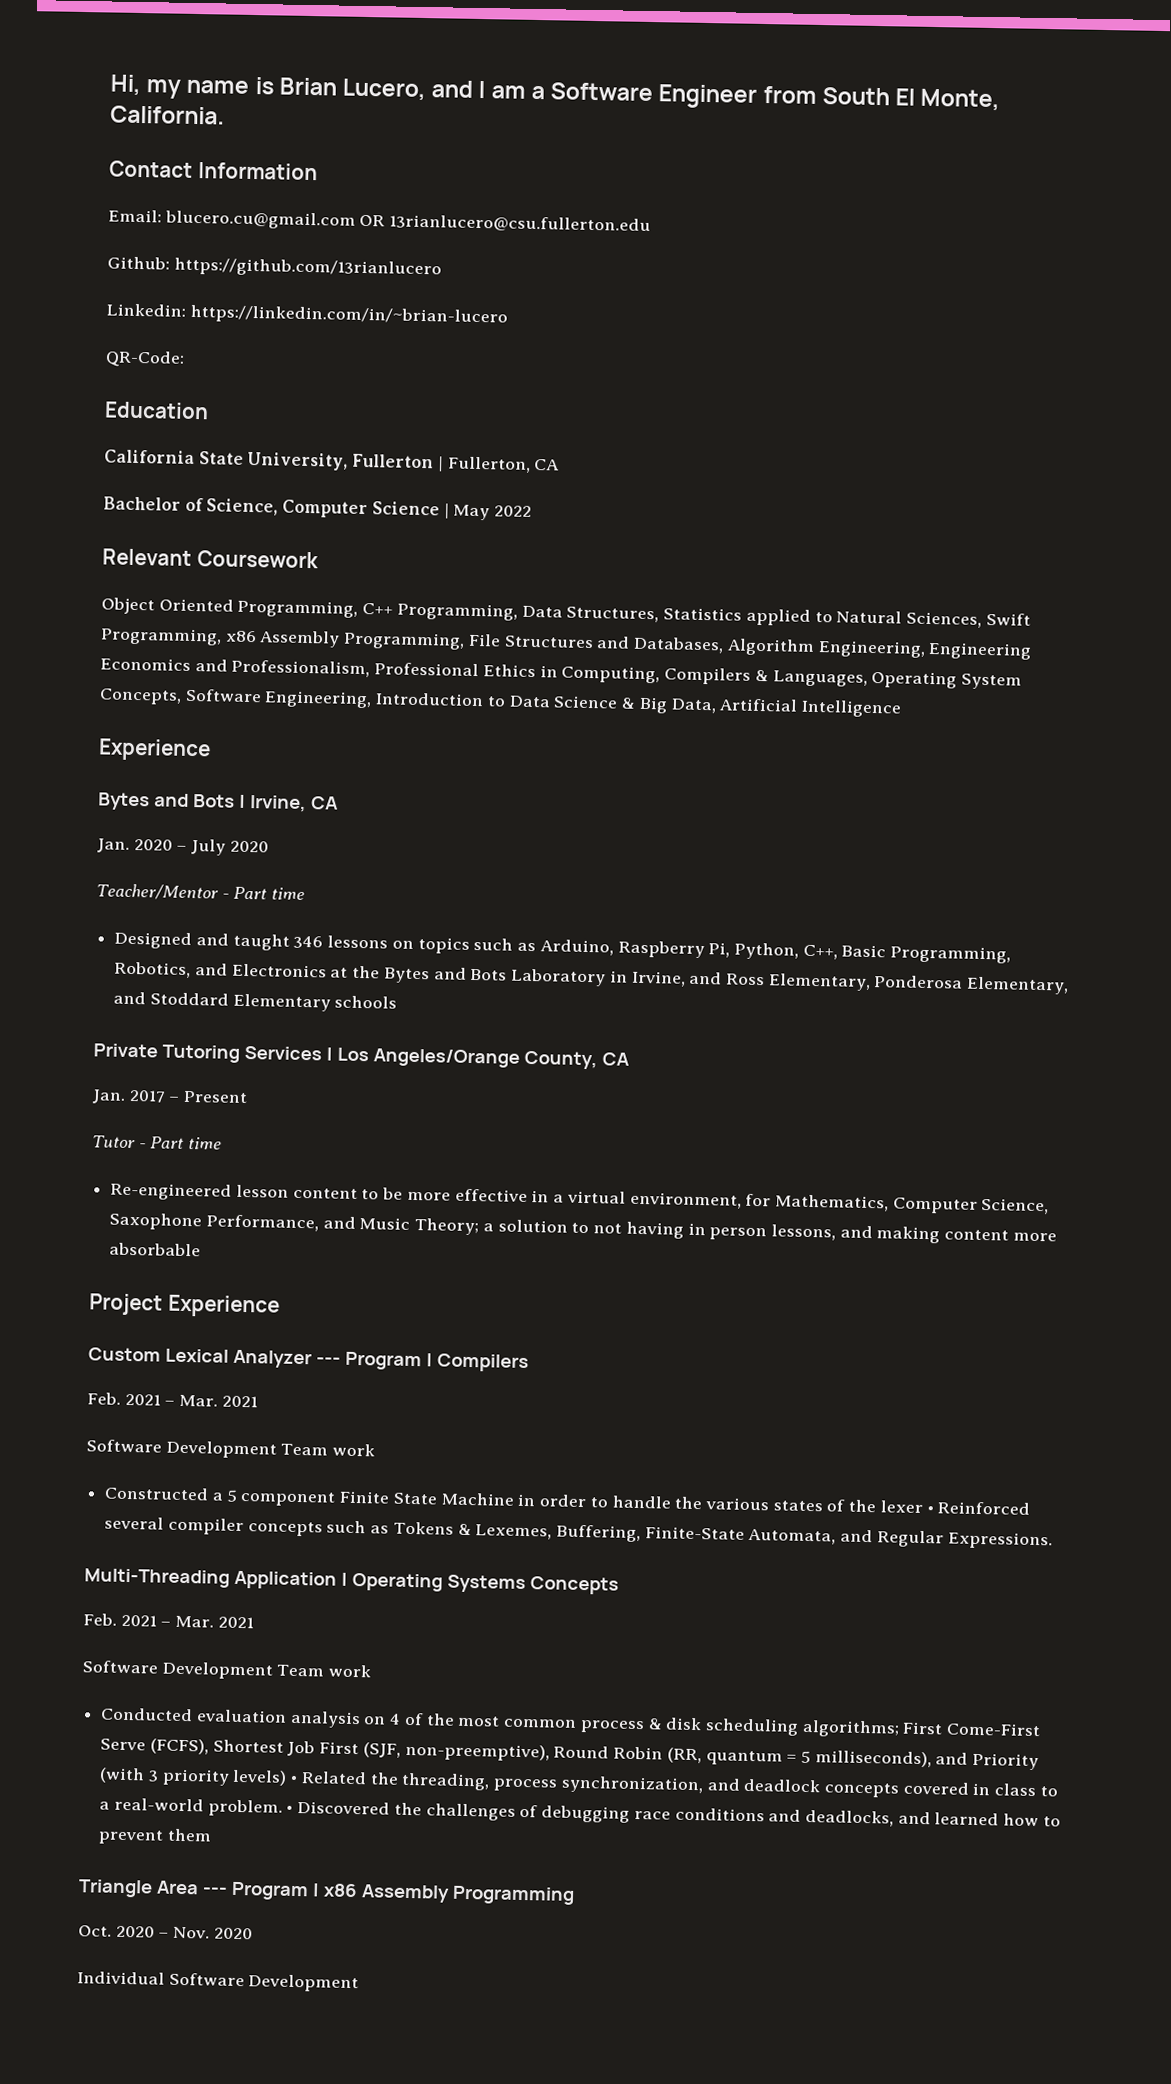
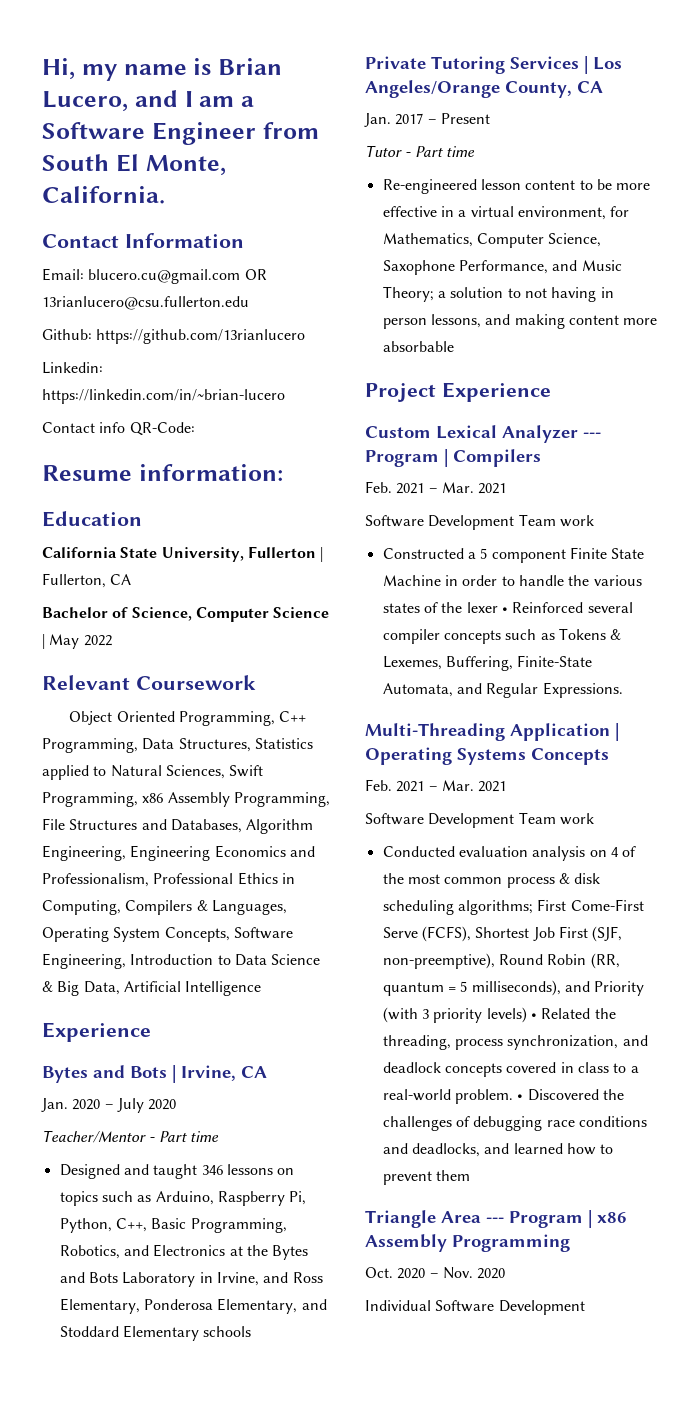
(508, 315) none -> [42,422,126,433] Contact info
(185, 359) none -> [42,464,283,481] // Resume information:

